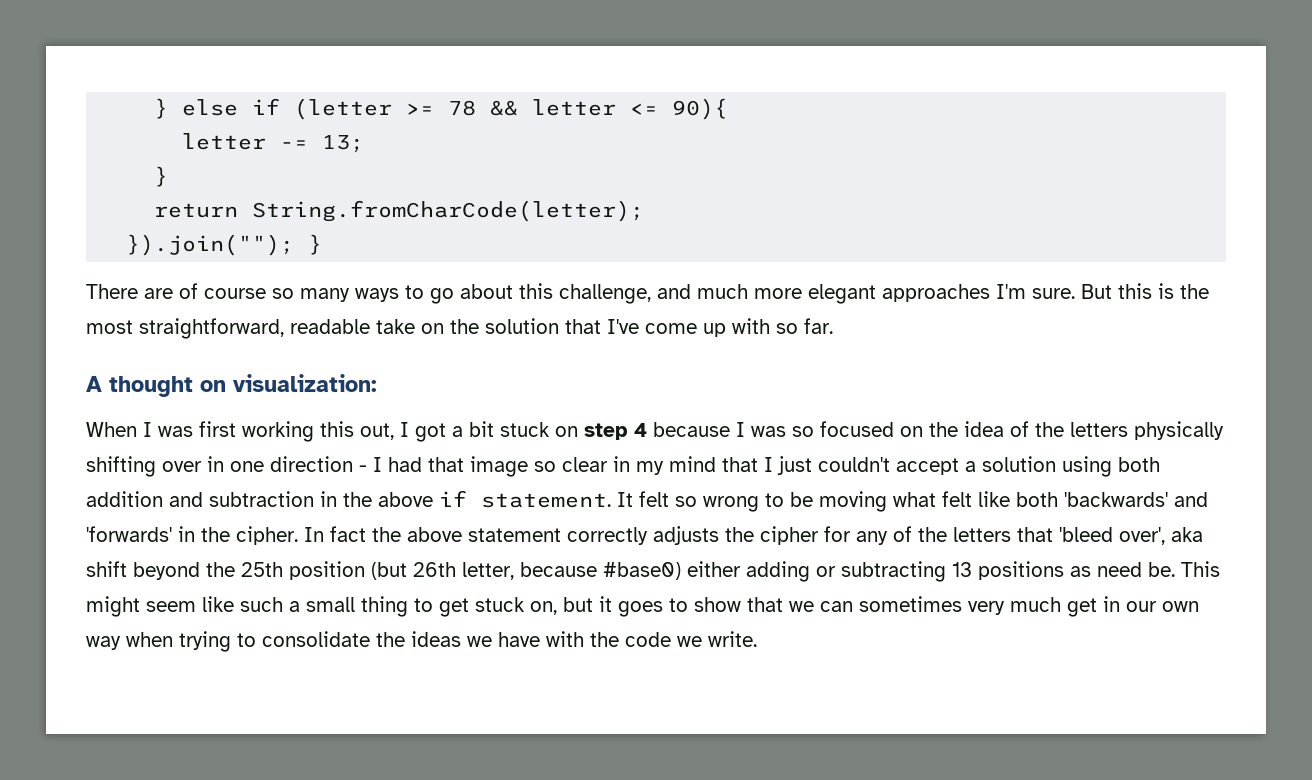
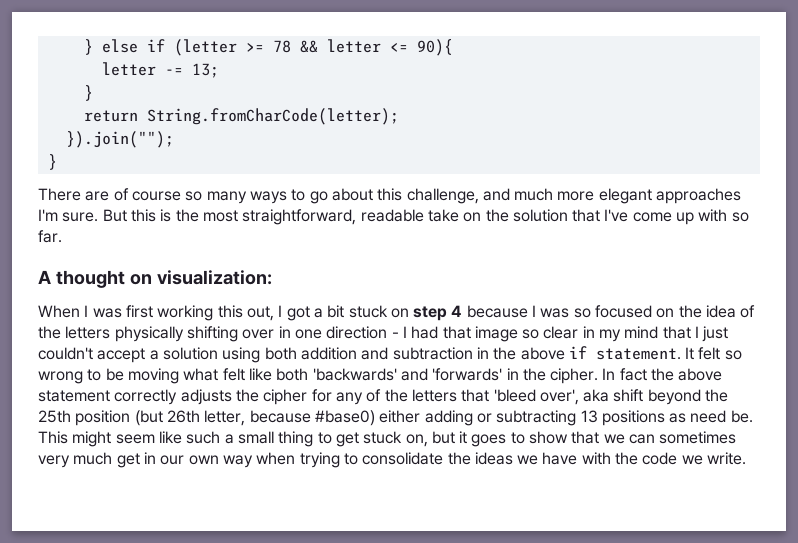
(295, 245) none -> (174, 139) //

